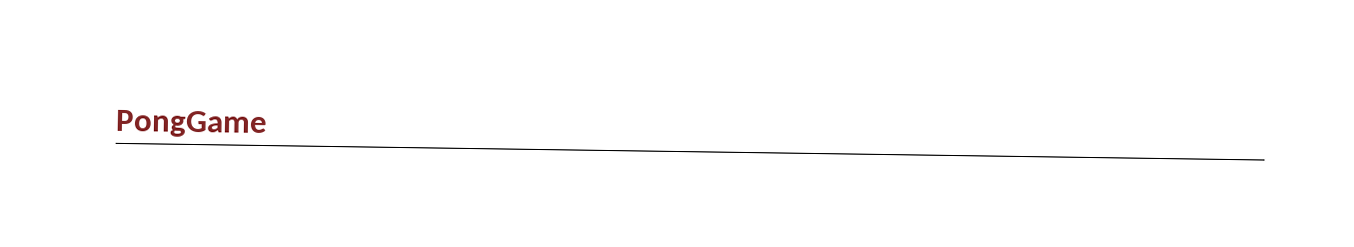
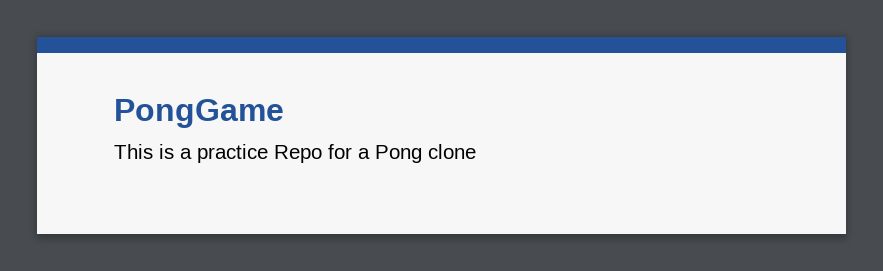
(268, 124) none -> [114,144,476,163] // This is a practice Repo for a Pong clone

